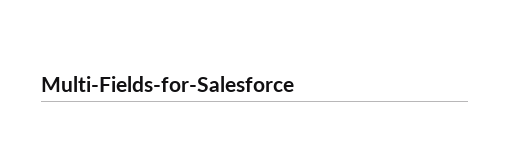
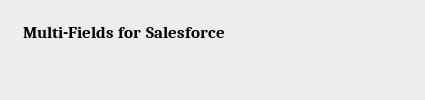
[41,76,294,92] Multi-Fields-for-Salesforce -> [23,26,225,38] Multi-Fields for Salesforce

